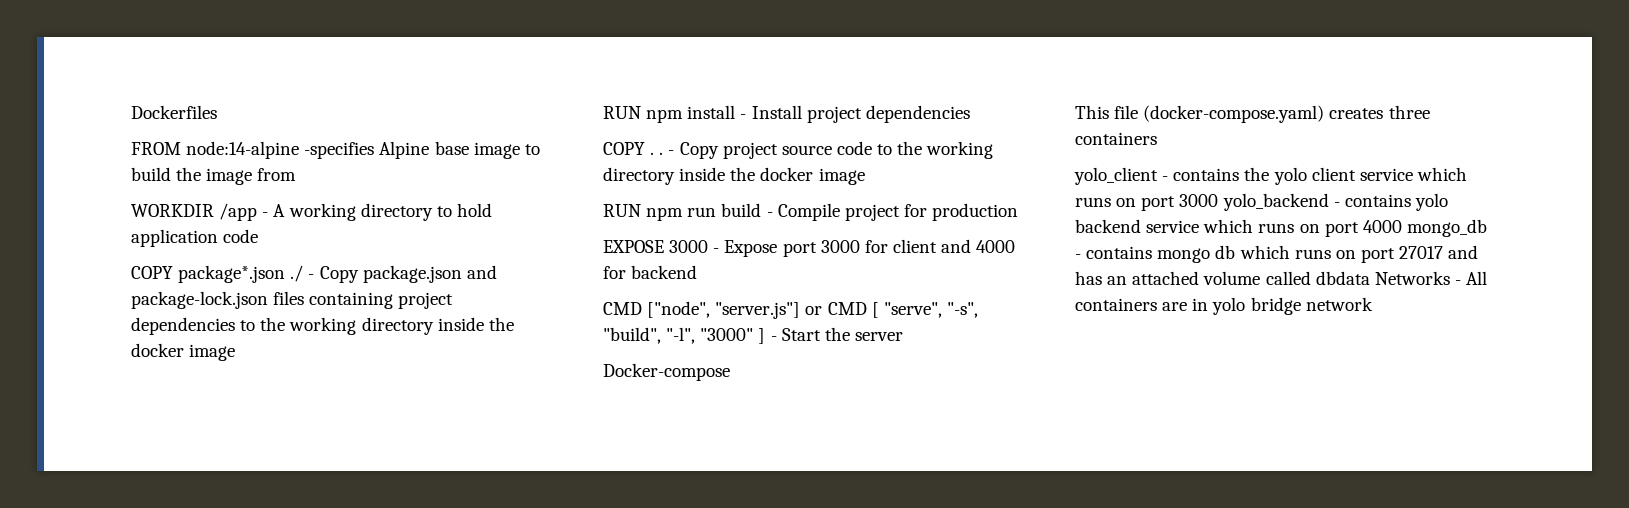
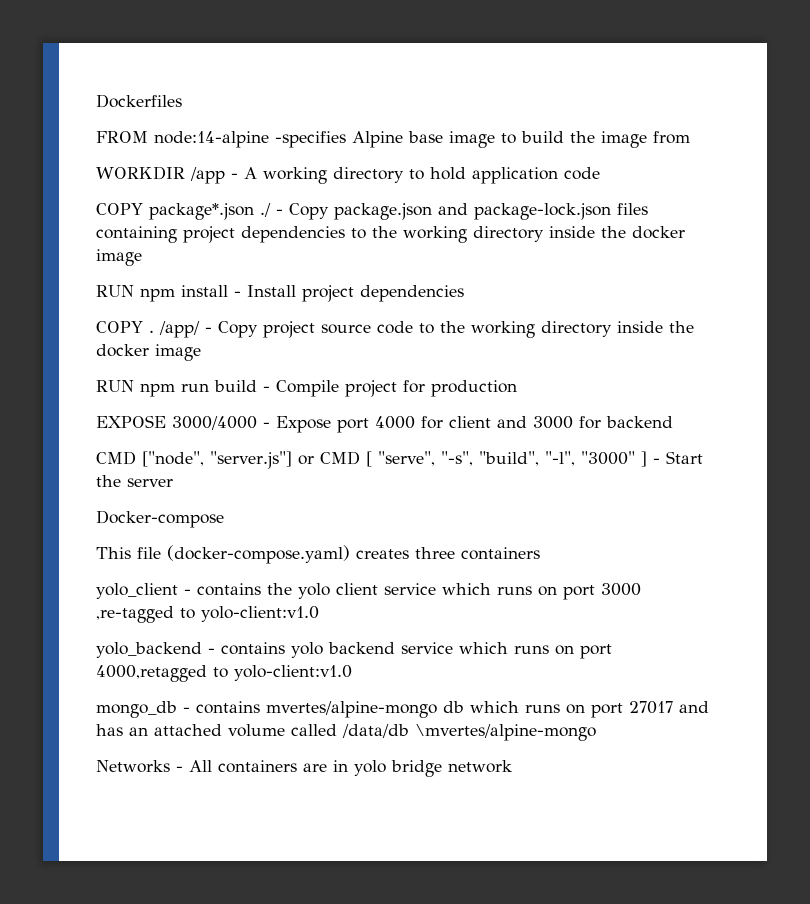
[659,152,664,155] . -> [159,321,200,338] /app/
[669,240,709,253] 3000 -> [172,416,257,430] 3000/4000
[820,240,860,253] 3000 -> [375,416,415,429] 4000
[976,240,1016,253] 4000 -> [533,416,573,429] 3000
(1219, 200) none -> [96,606,319,623] ,re-tagged to yolo-client:v1.0 //
[1362,220,1402,233] 4000 -> [96,665,352,682] 4000,retagged to yolo-client:v1.0 //
[1157,248,1211,263] mongo -> [266,701,437,718] mvertes/alpine-mongo
[1315,271,1370,285] dbdata -> [342,724,596,741] /data/db \mvertes/alpine-mongo //

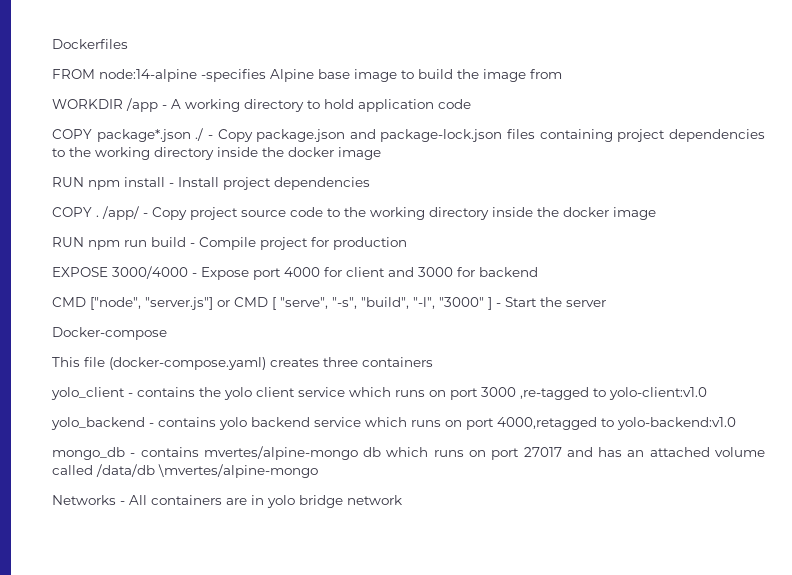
[234,665,352,681] yolo-client:v1.0 -> [617,417,736,430] yolo-backend:v1.0

